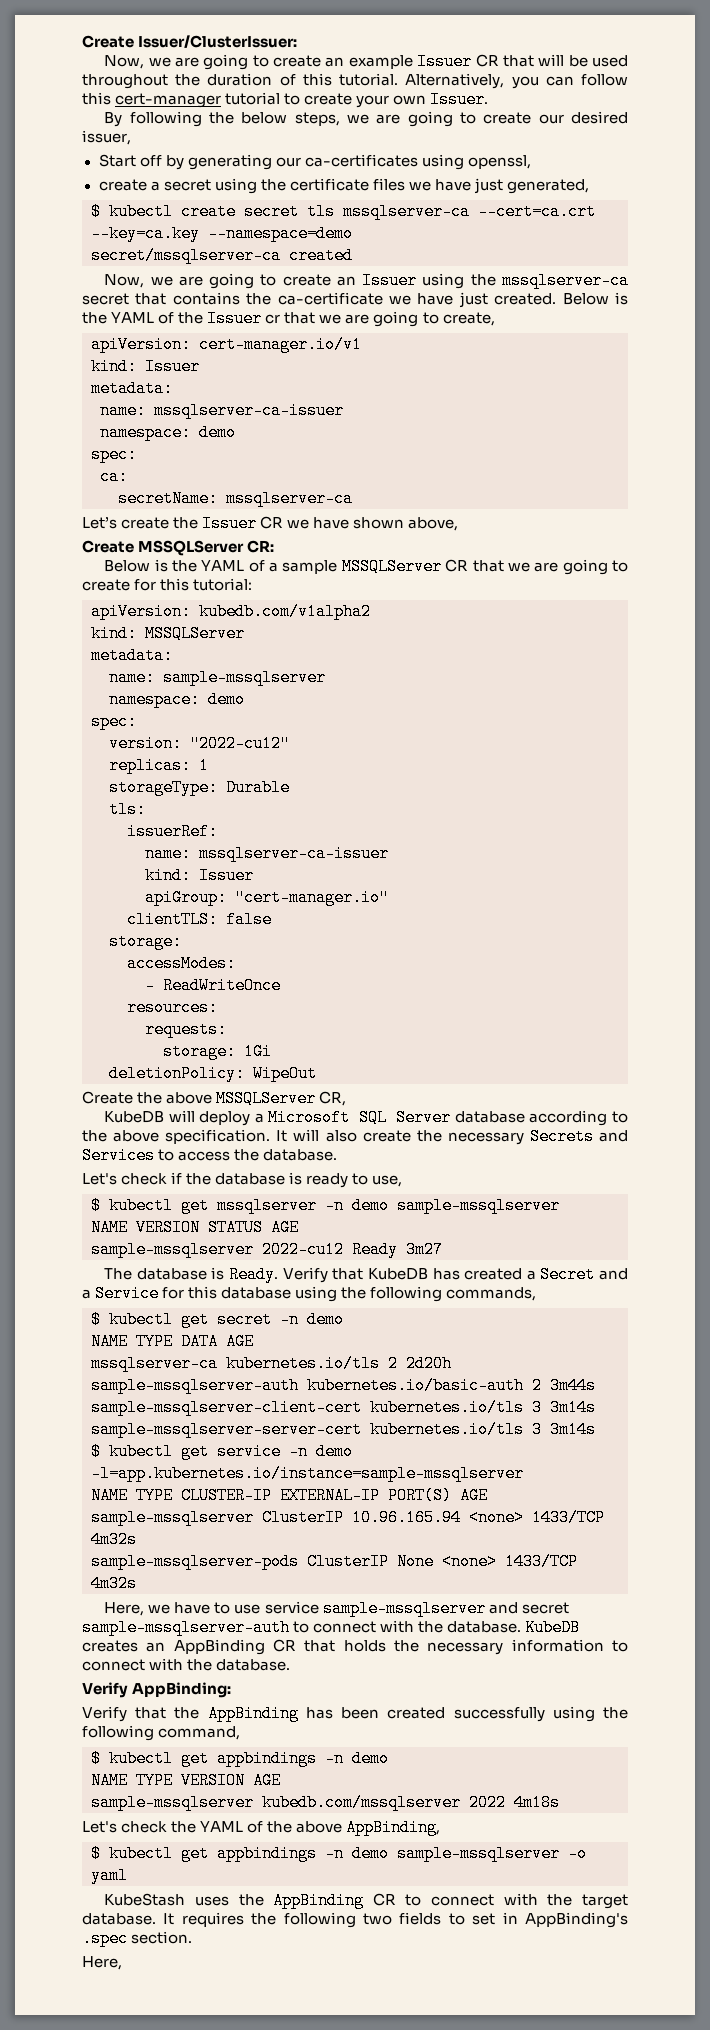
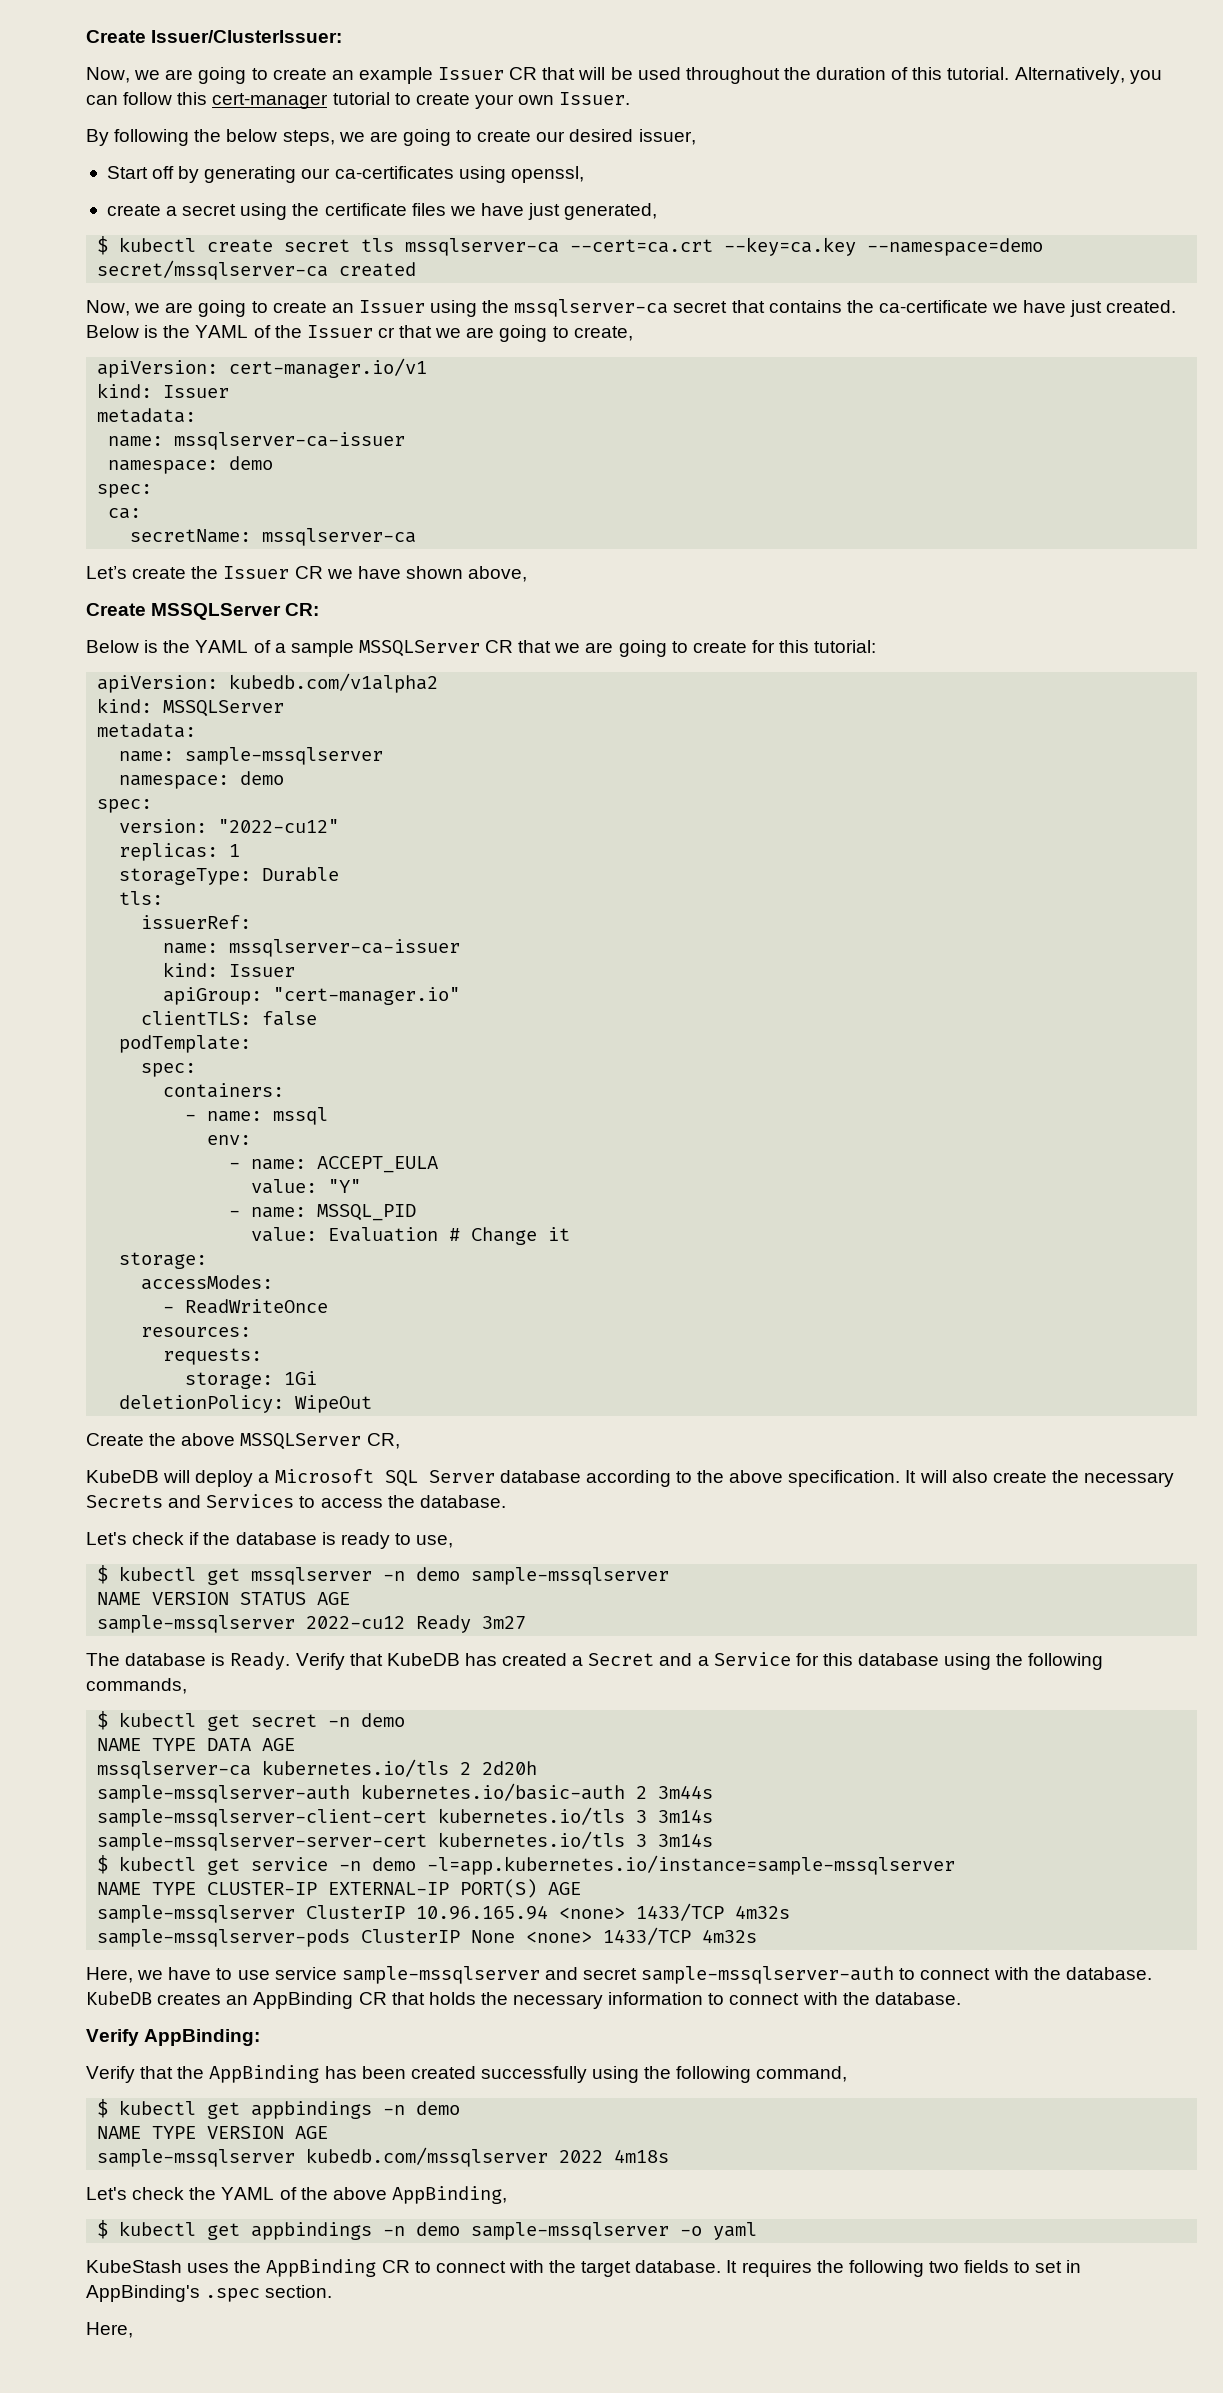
(272, 919) none -> [119,1035,252,1053] [141,1063,197,1077] [163,1083,285,1098] [185,1107,329,1125] [207,1135,252,1145] [229,1156,439,1173] [251,1179,362,1194] [229,1204,417,1221] [251,1227,571,1245] // podTemplate: // spec: // containers: // - name: mssql // env: // - name: ACCEPT_EULA // value: "Y" // - name: MSSQL_PID // value: Evaluation # Change it

